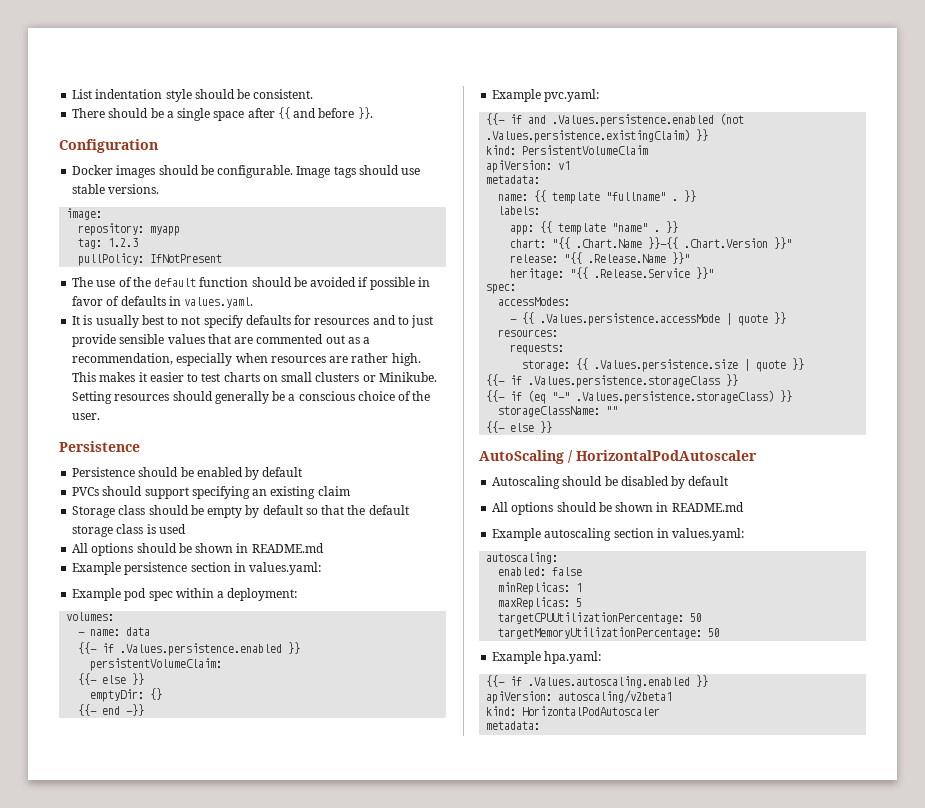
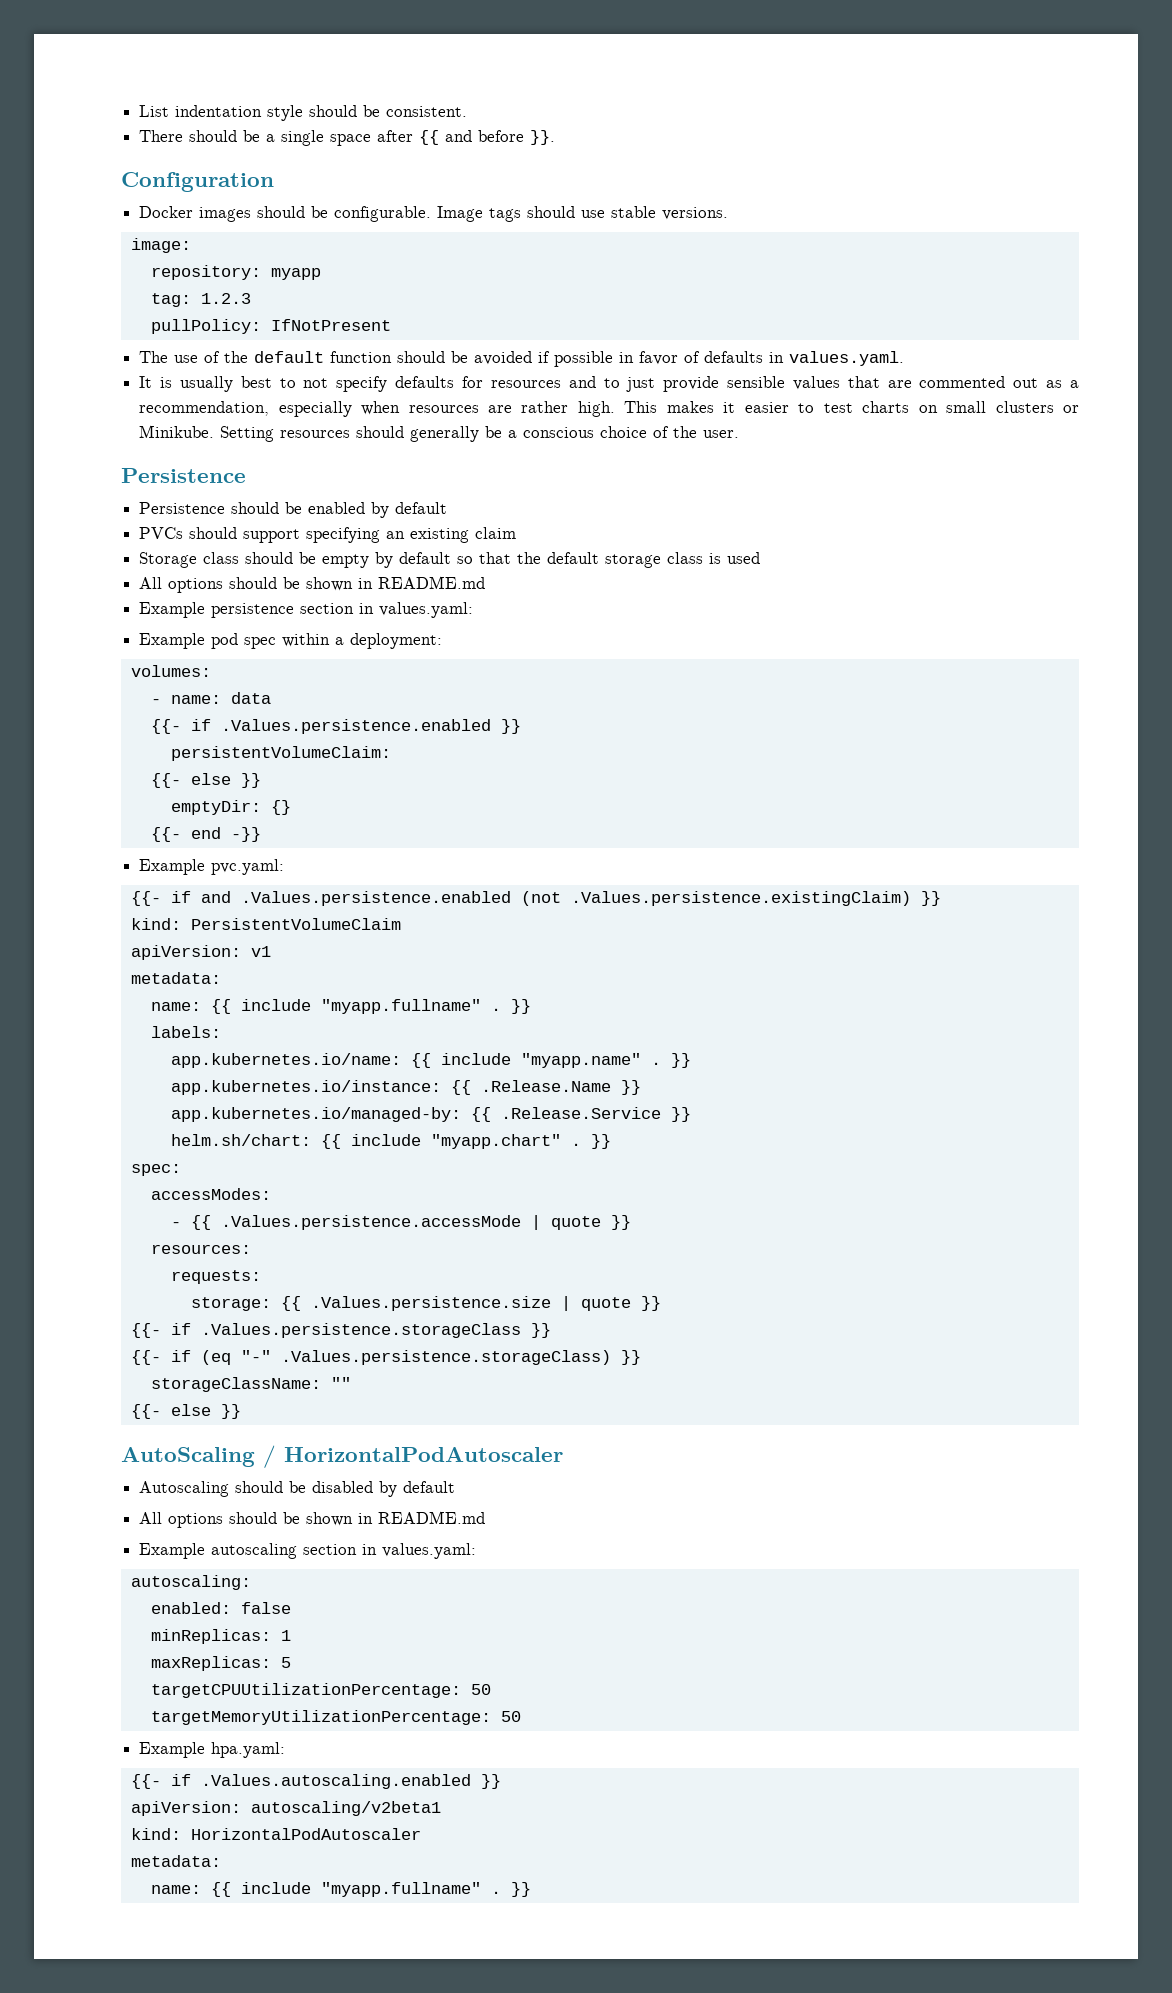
[552,192,667,204] template "fullname" -> [240,999,481,1014] include "myapp.fullname"
[510,221,679,235] [510,237,793,249] [510,252,691,264] [510,267,715,280] app: {{ template "name" . }} // chart: "{{ .Chart.Name }}-{{ .Chart.Version }}" // release: "{{ .Release.Name }}" // heritage: "{{ .Release.Service }}" -> [170,1053,691,1068] [170,1080,641,1095] [170,1107,691,1122] [170,1134,611,1149] app.kubernetes.io/name: {{ include "myapp.name" . }} // app.kubernetes.io/instance: {{ .Release.Name }} // app.kubernetes.io/managed-by: {{ .Release.Service }} // helm.sh/chart: {{ include "myapp.chart" . }}
(541, 725) none -> [150,1882,531,1897] // name: {{ include "myapp.fullname" . }}

